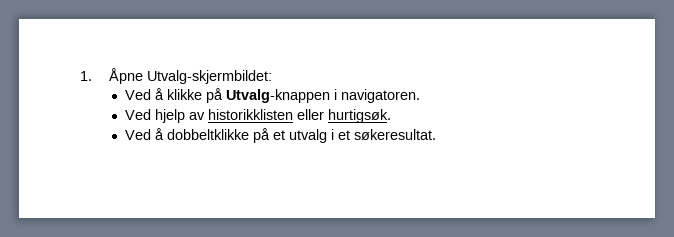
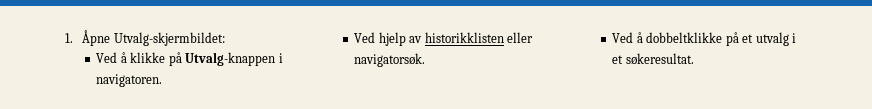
[327,109,391,123] hurtigsøk. -> [354,53,426,67] navigatorsøk.

